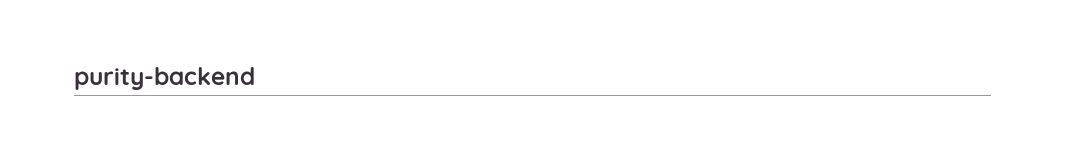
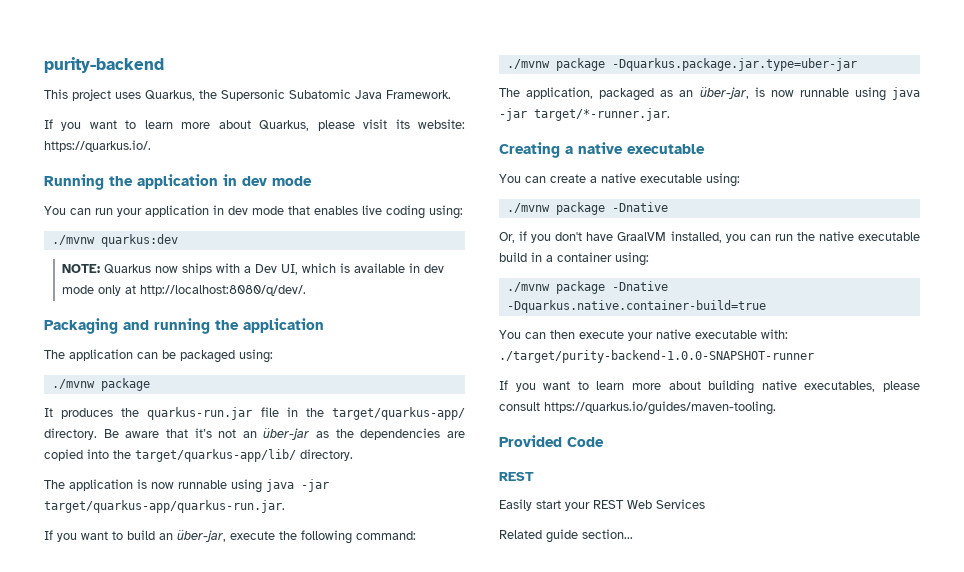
(255, 78) none -> [44,89,451,101] [44,119,465,131] [44,140,151,152] [44,174,312,190] [44,205,463,219] [51,234,178,247] [62,263,445,275] [62,285,307,296] [44,318,324,334] [44,349,273,363] [51,378,150,391] [44,407,465,420] [44,428,465,440] [44,449,353,462] [44,479,329,493] [44,500,285,513] [44,530,416,544] [506,58,857,71] [499,87,920,101] [499,108,670,121] [499,142,705,158] [499,173,740,187] [506,202,668,215] [499,231,920,243] [499,252,649,266] [506,281,668,294] [506,300,766,313] [499,329,788,341] [499,350,814,363] [499,380,920,394] [499,401,776,415] [499,435,604,447] [499,472,534,481] [499,499,705,511] [499,529,633,543] // This project uses Quarkus, the Supersonic Subatomic Java Framework. // If you want to learn more about Quarkus, please visit its website: https://quarkus.io/. // Running the application in dev mode // You can run your application in dev mode that enables live coding using: // ./mvnw quarkus:dev // NOTE: Quarkus now ships with a Dev UI, which is available in dev mode only at http://localhost:8080/q/dev/. // Packaging and running the application // The application can be packaged using: // ./mvnw package // It produces the quarkus-run.jar file in the target/quarkus-app/ directory. Be aware that it’s not an über-jar as the dependencies are copied into the target/quarkus-app/lib/ directory. // The application is now runnable using java -jar target/quarkus-app/quarkus-run.jar. // If you want to build an über-jar, execute the following command: // ./mvnw package -Dquarkus.package.jar.type=uber-jar // The application, packaged as an über-jar, is now runnable using java -jar target/*-runner.jar. // Creating a native executable // You can create a native executable using: // ./mvnw package -Dnative // Or, if you don't have GraalVM installed, you can run the native executable build in a container using: // ./mvnw package -Dnative -Dquarkus.native.container-build=true // You can then execute your native executable with: ./target/purity-backend-1.0.0-SNAPSHOT-runner // If you want to learn more about building native executables, please consult https://quarkus.io/guides/maven-tooling. // Provided Code // REST // Easily start your REST Web Services // Related guide section...

